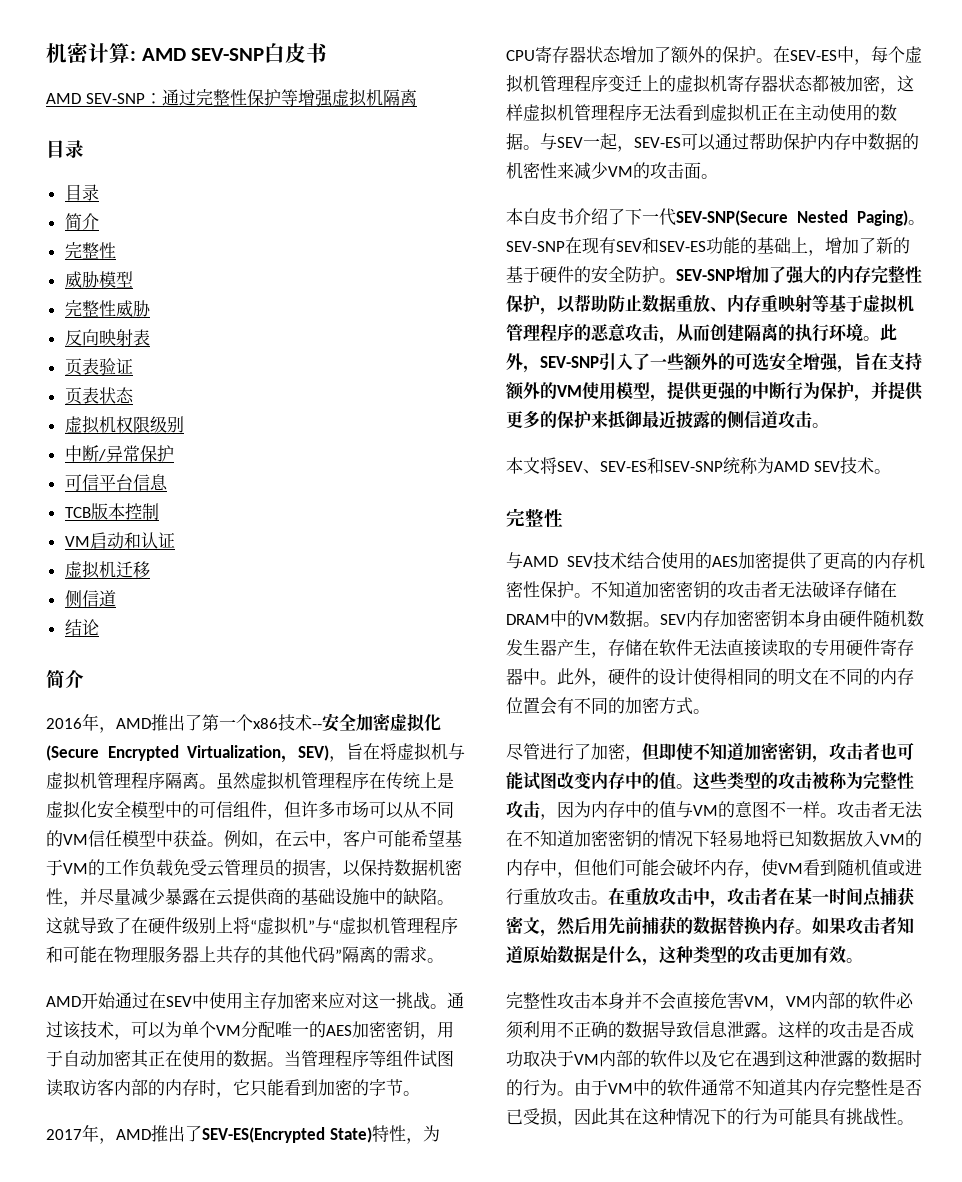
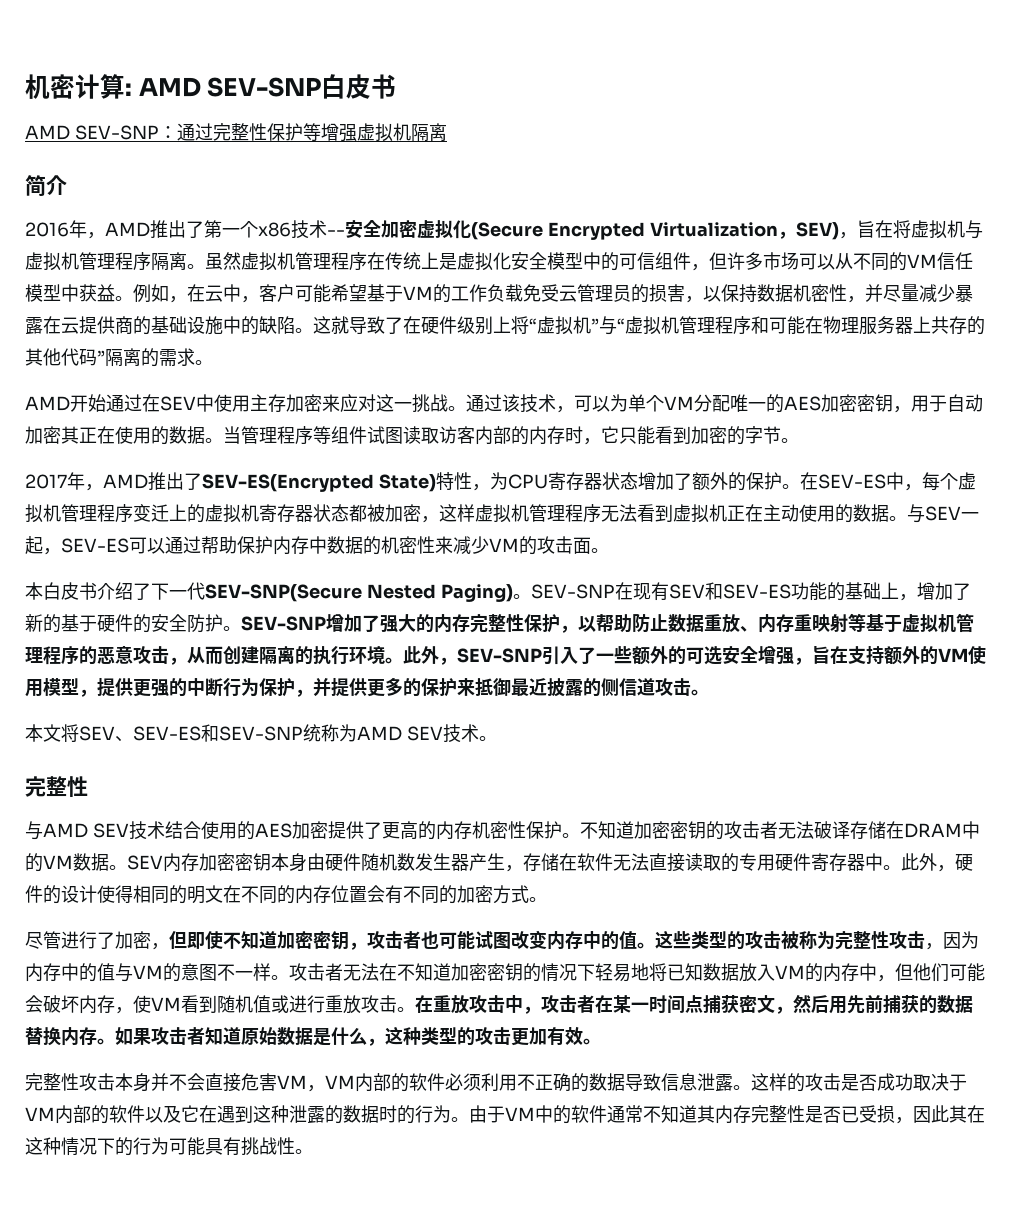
[46,140,84,158] [64,184,99,201] [64,213,99,230] [64,242,116,259] [64,271,133,289] [64,300,151,318] [64,329,150,346] [64,358,133,376] [64,387,134,405] [64,415,184,434] [64,445,174,462] [64,474,168,491] [64,503,159,520] [64,532,175,549] [64,560,150,579] [64,590,116,607] [64,619,99,636] // 目录 // 目录 // 简介 // 完整性 // 威胁模型 // 完整性威胁 // 反向映射表 // 页表验证 // 页表状态 // 虚拟机权限级别 // 中断/异常保护 // 可信平台信息 // TCB版本控制 // VM启动和认证 // 虚拟机迁移 // 侧信道 // 结论 -> (447, 132) none

